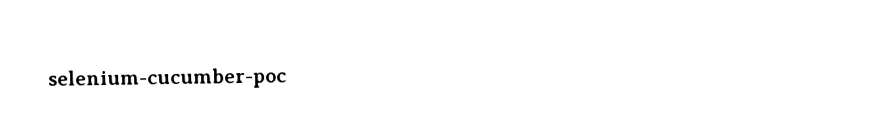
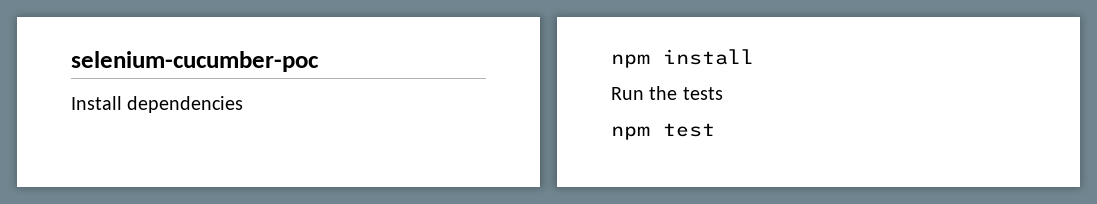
(287, 79) none -> [71,96,244,113] [611,49,754,68] [611,86,723,100] [611,123,715,140] // Install dependencies // npm install // Run the tests // npm test

